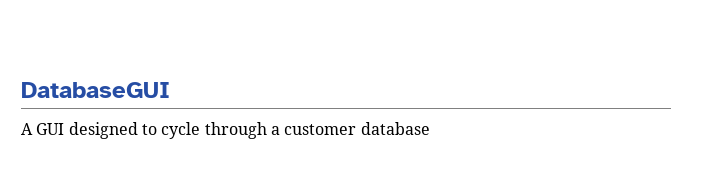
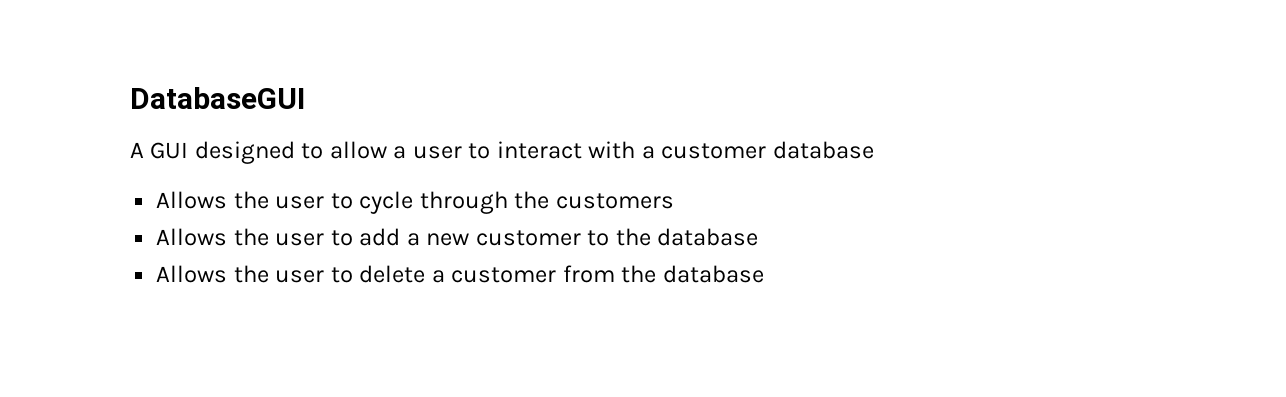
[161,122,357,139] cycle through a customer -> [329,141,874,159] [156,191,674,214] [156,228,759,246] [156,265,657,283] allow a user to interact with a customer database // Allows the user to cycle through the customers // Allows the user to add a new customer to the database // Allows the user to delete a customer from the

